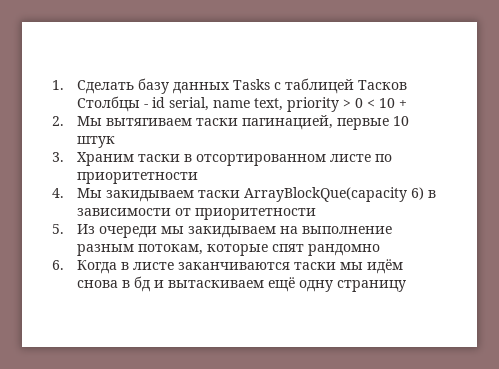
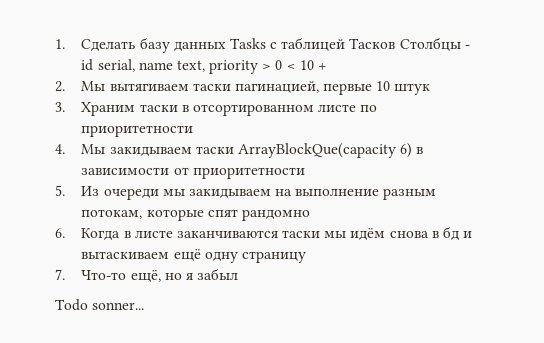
(406, 286) none -> [55,268,239,283] [55,299,145,311] // 7. Что-то ещё, но я забыл // Todo sonner...

